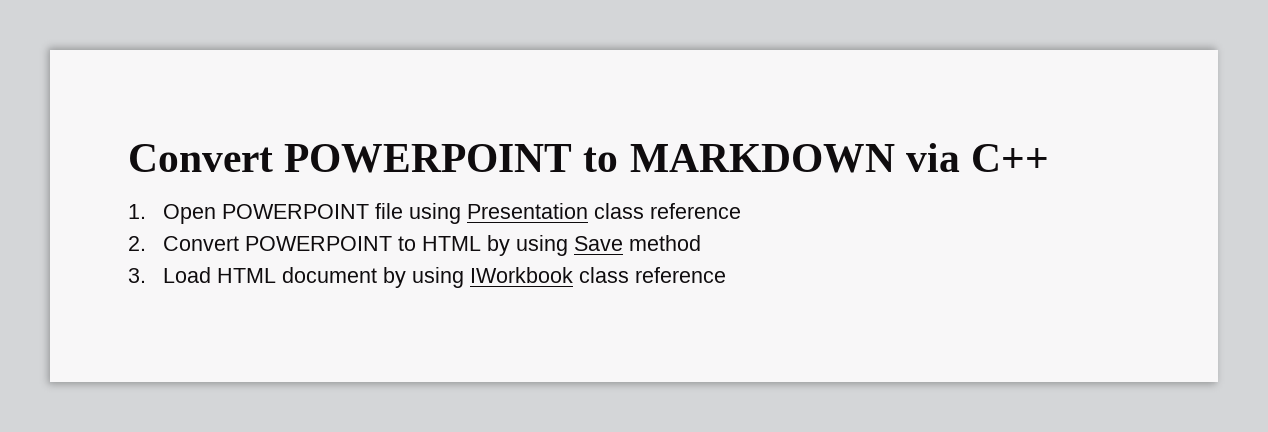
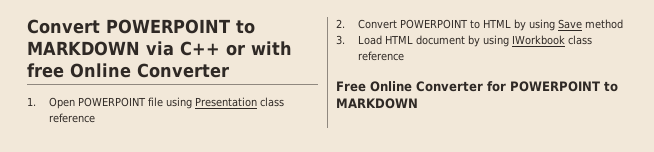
(1050, 158) none -> [226,41,292,56] [27,63,229,78] or with free Online Converter
(726, 275) none -> [336,81,618,92] [336,98,418,109] // Free Online Converter for POWERPOINT to MARKDOWN

